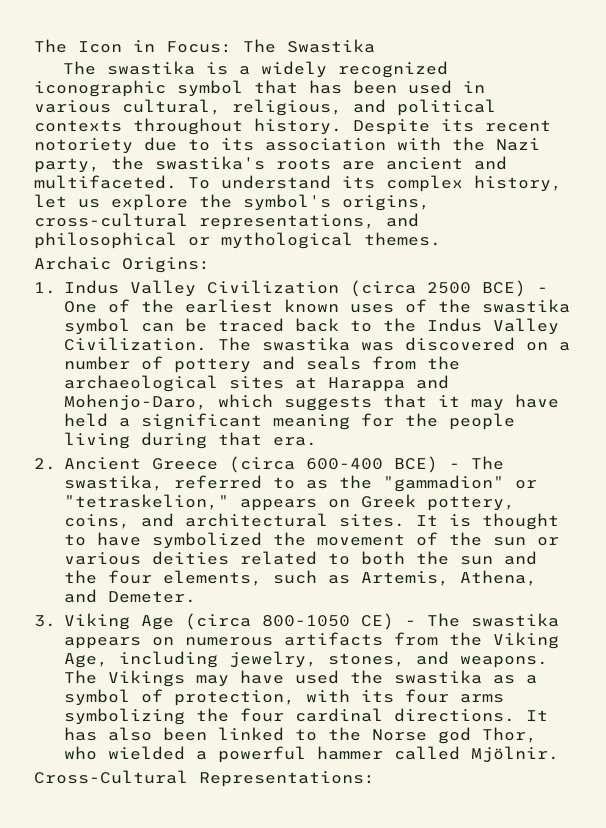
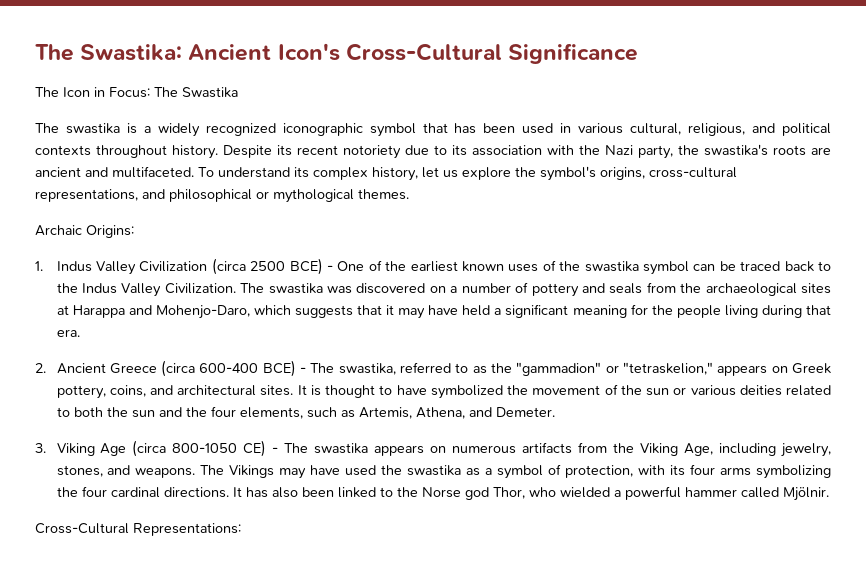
[34,39,67,53] The -> [35,43,639,64] [35,87,59,97] The Swastika: Ancient Icon's Cross-Cultural Significance // The

